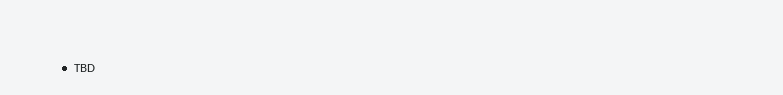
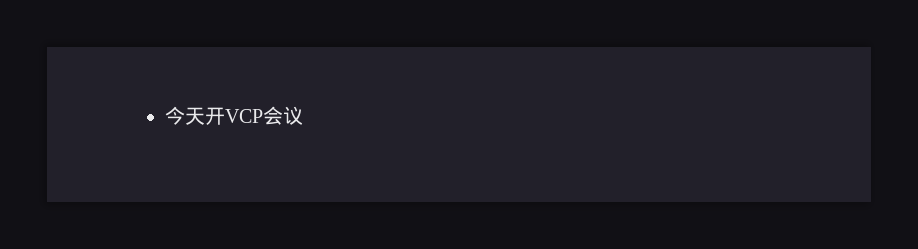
[73,64,95,72] TBD -> [165,106,303,125] 今天开VCP会议

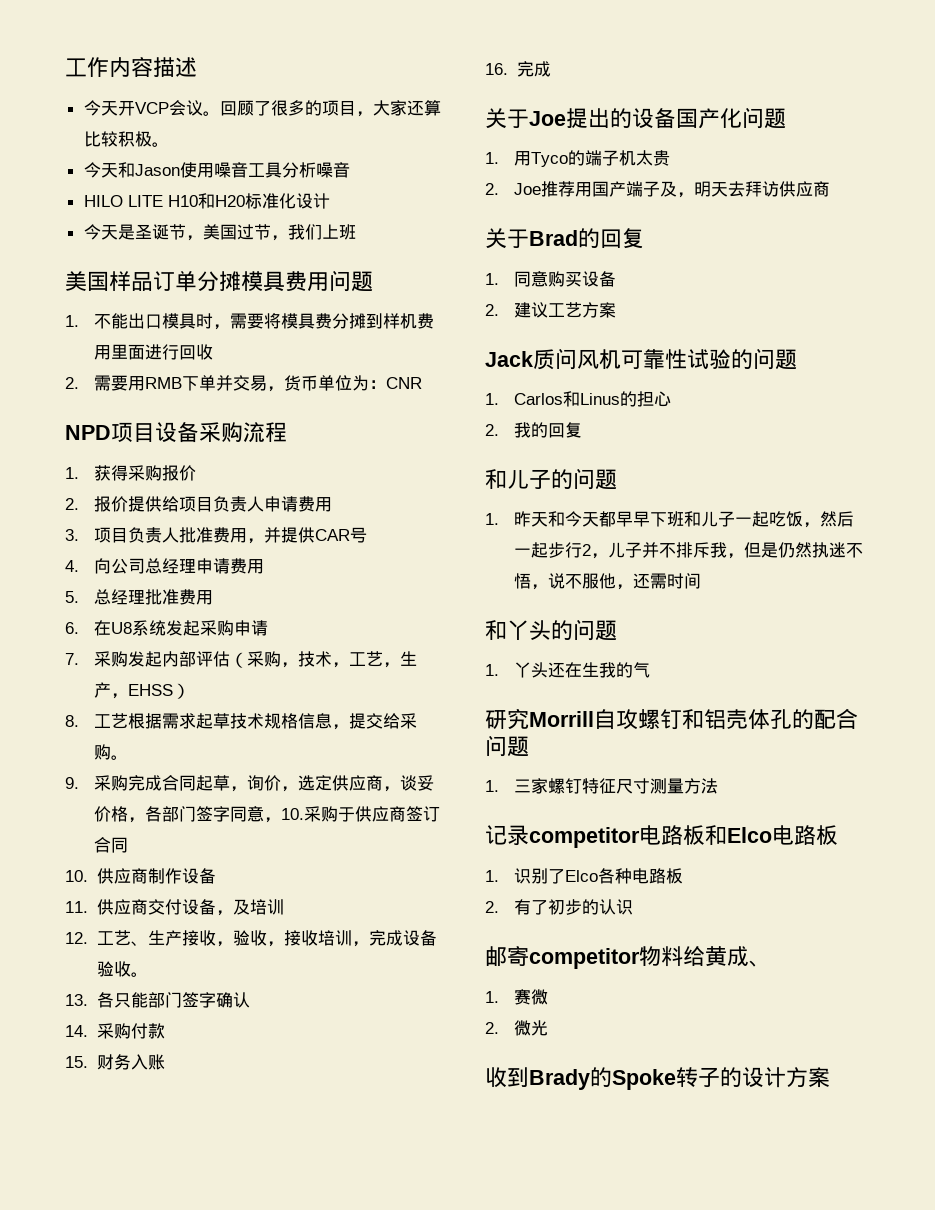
(165, 115) none -> [65,57,197,77] 工作内容描述 //
(303, 115) none -> [202,100,441,117] [83,131,169,147] [83,162,350,178] [83,193,330,209] [83,224,356,241] [65,270,373,292] [65,313,435,330] [94,344,214,360] [65,375,423,392] [65,422,287,443] [65,465,197,481] [65,496,333,512] [65,527,368,544] [65,558,265,574] [65,589,214,605] [65,620,269,636] [65,651,418,668] [94,682,191,699] [65,713,418,730] [94,744,129,760] [65,775,435,792] [94,806,441,823] [94,837,129,853] [65,868,216,884] [65,899,284,916] [65,930,437,947] [96,961,148,977] [65,992,250,1008] [65,1023,165,1039] [65,1054,165,1070] [485,61,551,77] [485,107,786,129] [485,150,671,167] [485,181,831,198] [485,228,644,249] [485,271,617,287] [485,302,617,318] [485,348,797,370] [485,391,672,407] [485,422,583,438] [485,468,617,490] [485,511,855,528] [514,542,864,559] [514,573,702,590] [485,619,617,641] [485,662,651,678] [485,708,858,730] [485,735,529,757] [485,778,719,794] [485,825,838,848] [485,868,684,884] [485,899,634,915] [485,946,771,969] [485,989,549,1005] [485,1020,549,1036] [485,1067,830,1090] 。回顾了很多的项目，大家还算比较积极。 // 今天和Jason使用噪音工具分析噪音 // HILO LITE H10和H20标准化设计 // 今天是圣诞节，美国过节，我们上班 // 美国样品订单分摊模具费用问题 // 1.不能出口模具时，需要将模具费分摊到样机费用里面进行回收 // 2.需要用RMB下单并交易，货币单位为：CNR // NPD项目设备采购流程 // 1.获得采购报价 // 2.报价提供给项目负责人申请费用 // 3.项目负责人批准费用，并提供CAR号 // 4.向公司总经理申请费用 // 5.总经理批准费用 // 6.在U8系统发起采购申请 // 7.采购发起内部评估（采购，技术，工艺，生产，EHSS） // 8.工艺根据需求起草技术规格信息，提交给采购。 // 9.采购完成合同起草，询价，选定供应商，谈妥价格，各部门签字同意，10.采购于供应商签订合同 // 10.供应商制作设备 // 11.供应商交付设备，及培训 // 12.工艺、生产接收，验收，接收培训，完成设备验收。 // 13.各只能部门签字确认 // 14.采购付款 // 15.财务入账 // 16.完成 // 关于Joe提出的设备国产化问题 // 1.用Tyco的端子机太贵 // 2. Joe推荐用国产端子及，明天去拜访供应商 // 关于Brad的回复 // 1.同意购买设备 // 2.建议工艺方案 // Jack质问风机可靠性试验的问题 // 1. Carlos和Linus的担心 // 2.我的回复 // 和儿子的问题 // 1.昨天和今天都早早下班和儿子一起吃饭，然后一起步行2，儿子并不排斥我，但是仍然执迷不悟，说不服他，还需时间 // 和丫头的问题 // 1.丫头还在生我的气 // 研究Morrill自攻螺钉和铝壳体孔的配合问题 // 1.三家螺钉特征尺寸测量方法 // 记录competitor电路板和Elco电路板 // 1.识别了Elco各种电路板 // 2.有了初步的认识 // 邮寄competitor物料给黄成、 // 1.赛微 // 2.微光 // 收到Brady的Spoke转子的设计方案

